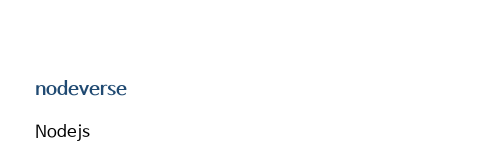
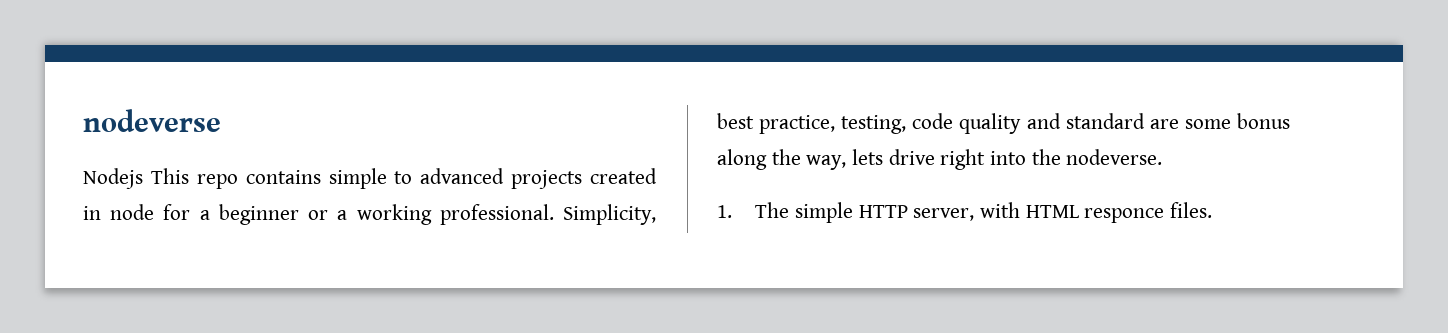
(90, 133) none -> [150,168,657,189] [83,204,656,225] [717,113,1290,134] [717,149,1163,170] [717,202,1212,223] This repo contains simple to advanced projects created in node for a beginner or a working professional. Simplicity, best practice, testing, code quality and standard are some bonus along the way, lets drive right into the nodeverse. // 1. The simple HTTP server, with HTML responce files.

